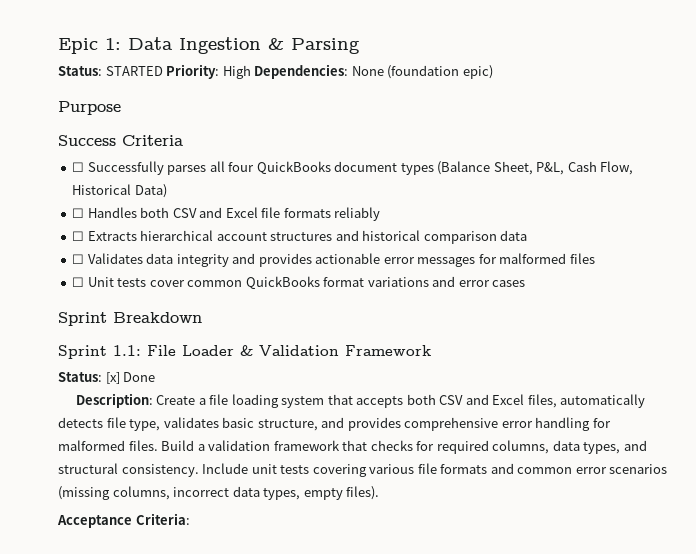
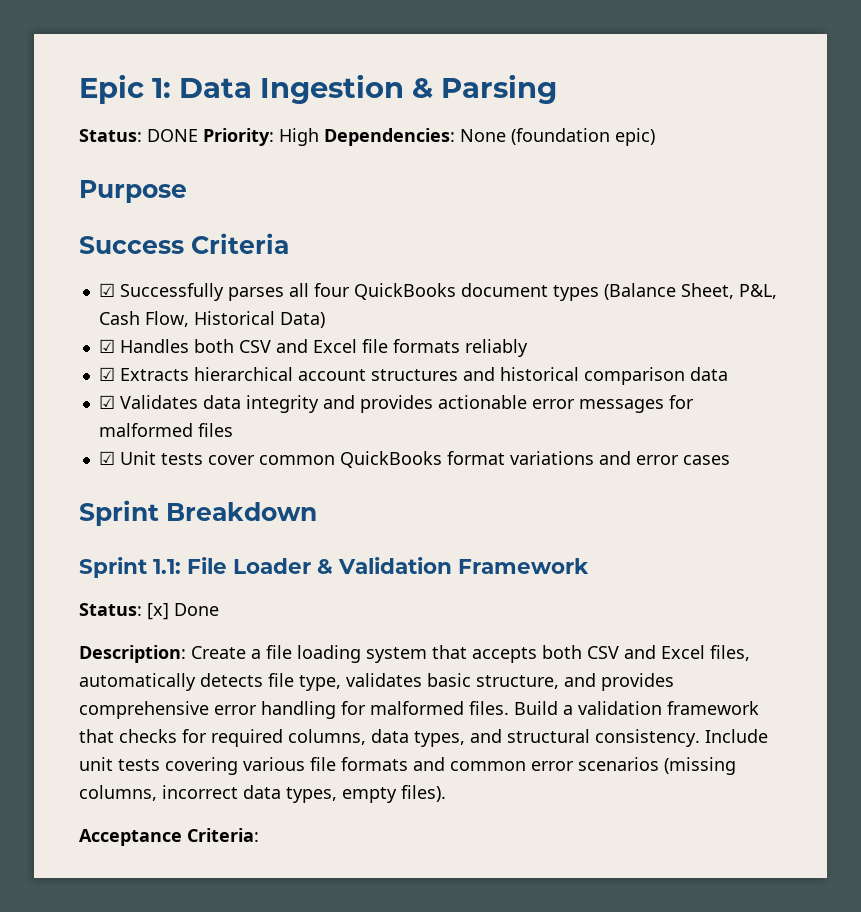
[105,66,163,76] STARTED -> [147,129,198,142] DONE
[72,162,85,172] ☐ -> [98,283,115,297] ☑
[72,208,85,218] ☐ -> [98,339,115,353] ☑
[72,231,85,241] ☐ -> [98,367,115,381] ☑
[72,254,85,264] ☐ -> [98,395,115,409] ☑
[72,277,85,287] ☐ -> [98,451,115,465] ☑

